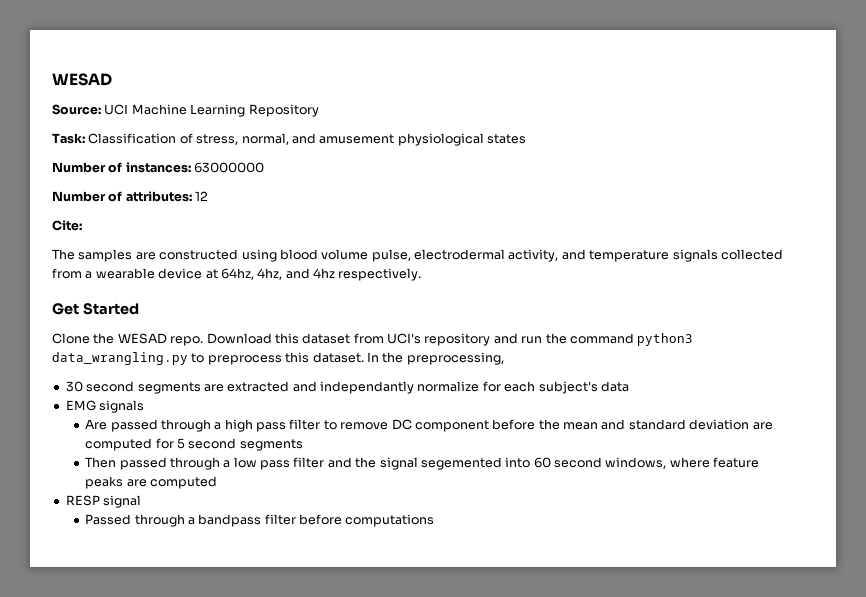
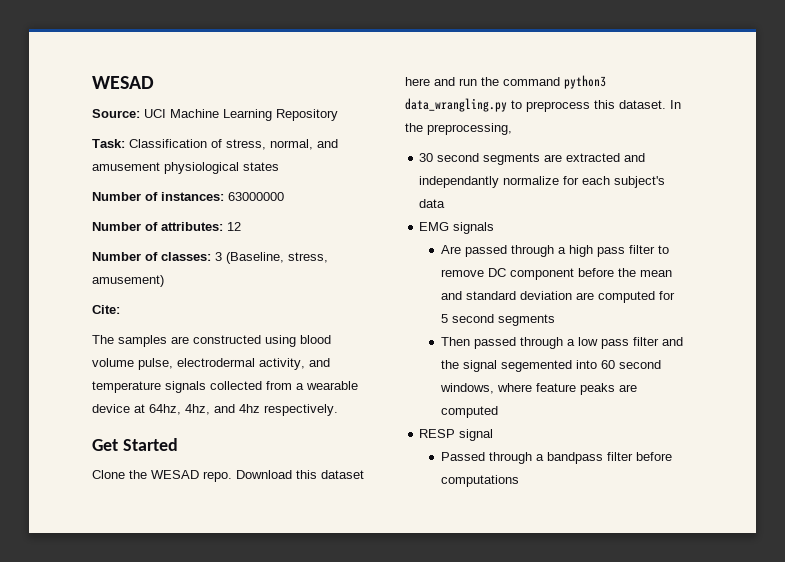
(209, 196) none -> [92,252,328,264] [92,275,164,287] // Number of classes: 3 (Baseline, stress, amusement)
[353,333,491,346] from UCI's repository -> [405,77,430,86] here

